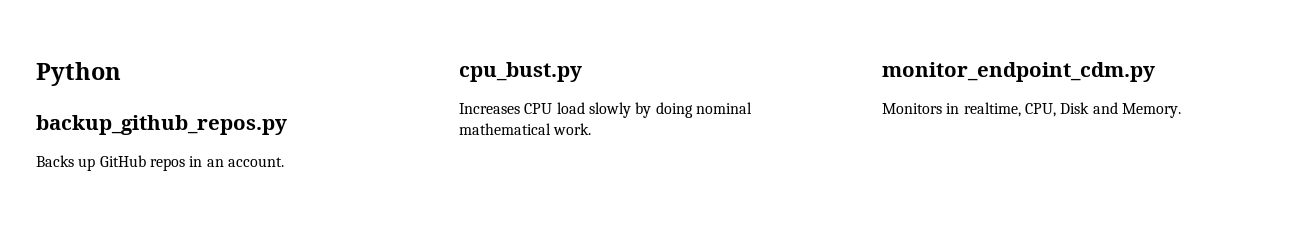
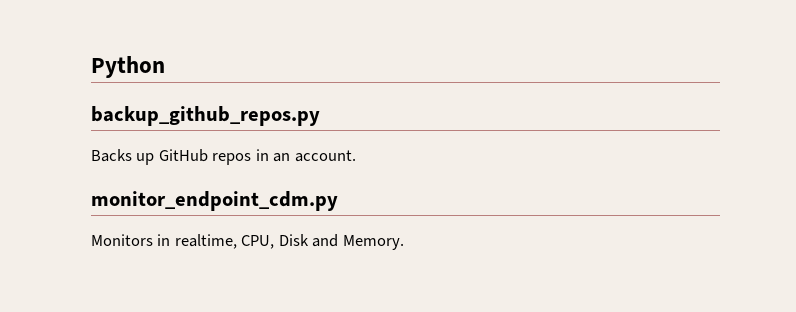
[459,62,582,82] [459,102,752,118] [459,123,592,135] // cpu_bust.py // Increases CPU load slowly by doing nominal mathematical work. -> (356, 156) none

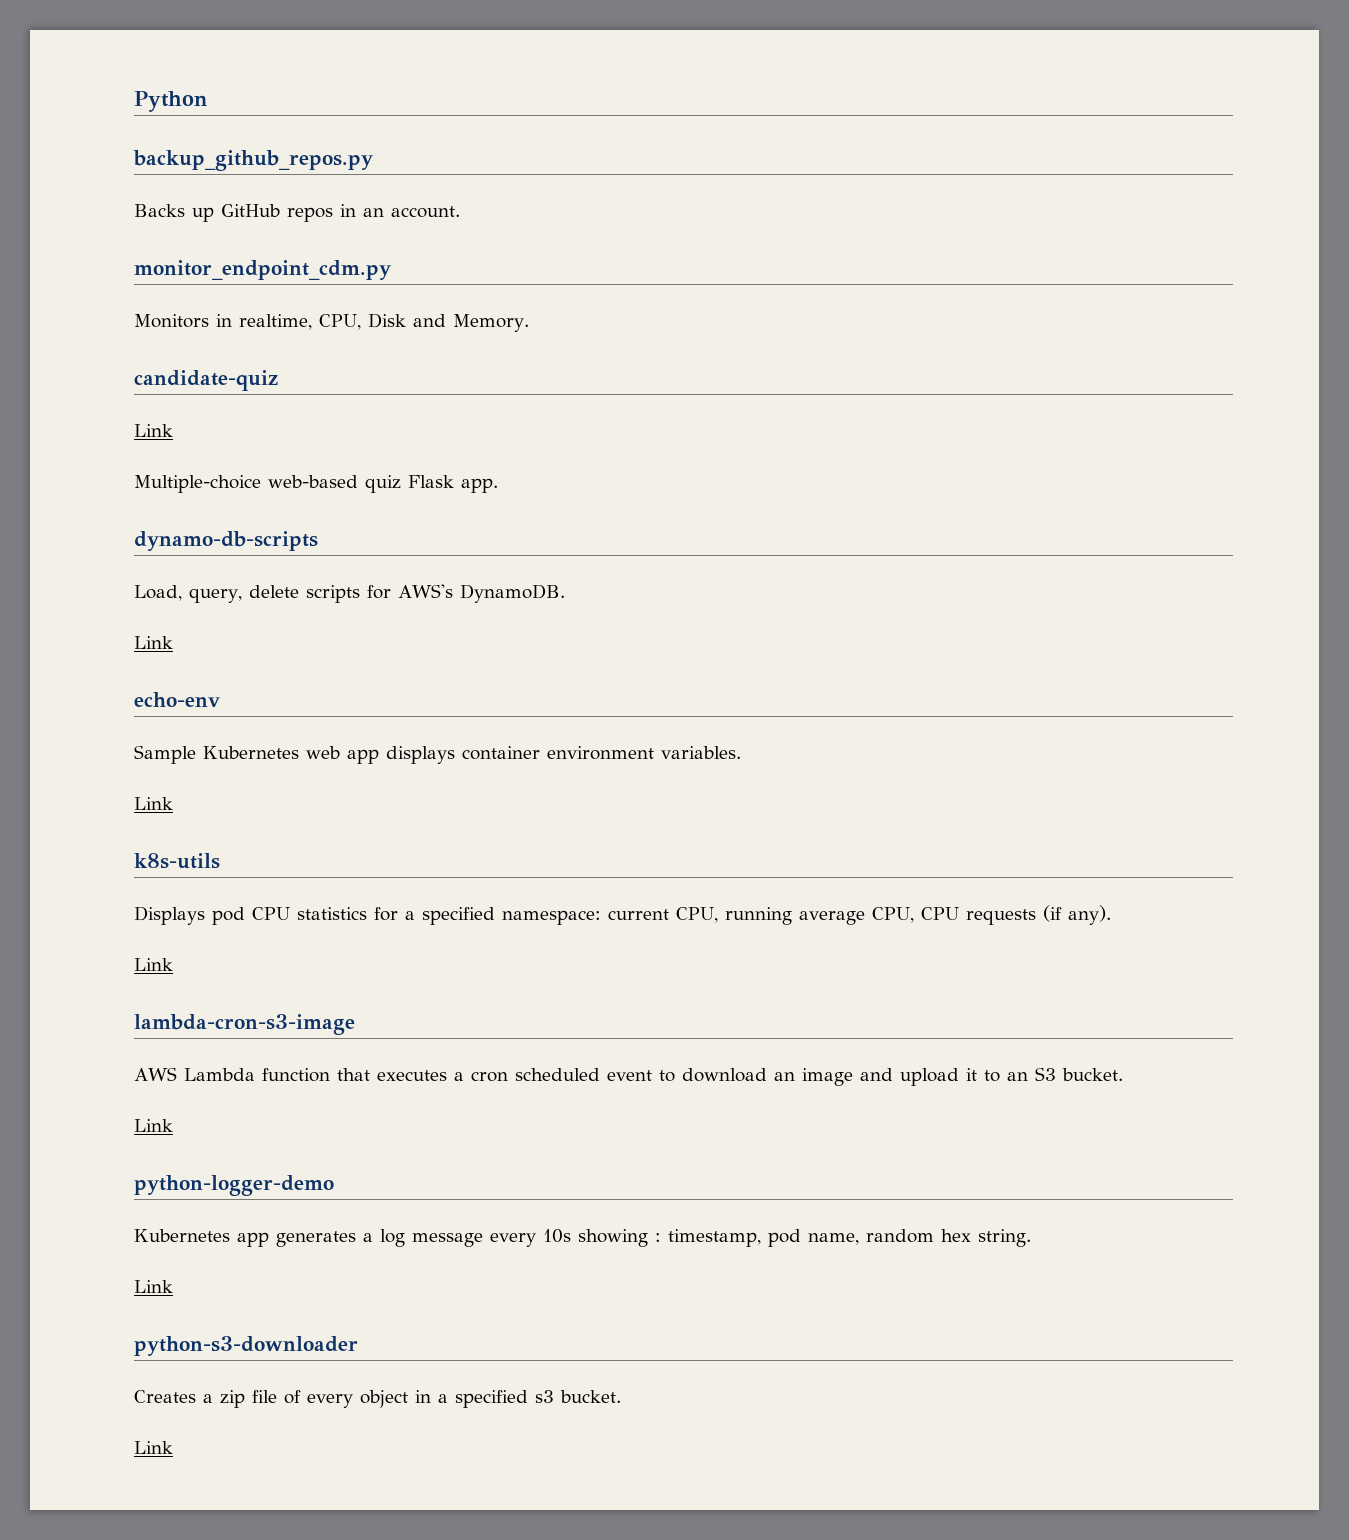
(404, 242) none -> [134,370,278,391] [134,424,173,437] [134,475,498,493] [134,531,318,551] [134,584,565,603] [134,636,173,649] [134,692,220,707] [134,745,741,764] [134,797,173,810] [134,853,220,869] [134,905,1111,925] [134,958,173,971] [134,1014,355,1035] [134,1067,1123,1086] [134,1119,173,1132] [134,1175,334,1196] [134,1229,1031,1247] [134,1280,173,1293] [134,1336,358,1356] [134,1390,621,1408] [134,1441,173,1454] // candidate-quiz // Link // Multiple-choice web-based quiz Flask app. // dynamo-db-scripts // Load, query, delete scripts for AWS's DynamoDB. // Link // echo-env // Sample Kubernetes web app displays container environment variables. // Link // k8s-utils // Displays pod CPU statistics for a specified namespace: current CPU, running average CPU, CPU requests (if any). // Link // lambda-cron-s3-image // AWS Lambda function that executes a cron scheduled event to download an image and upload it to an S3 bucket. // Link // python-logger-demo // Kubernetes app generates a log message every 10s showing : timestamp, pod name, random hex string. // Link // python-s3-downloader // Creates a zip file of every object in a specified s3 bucket. // Link

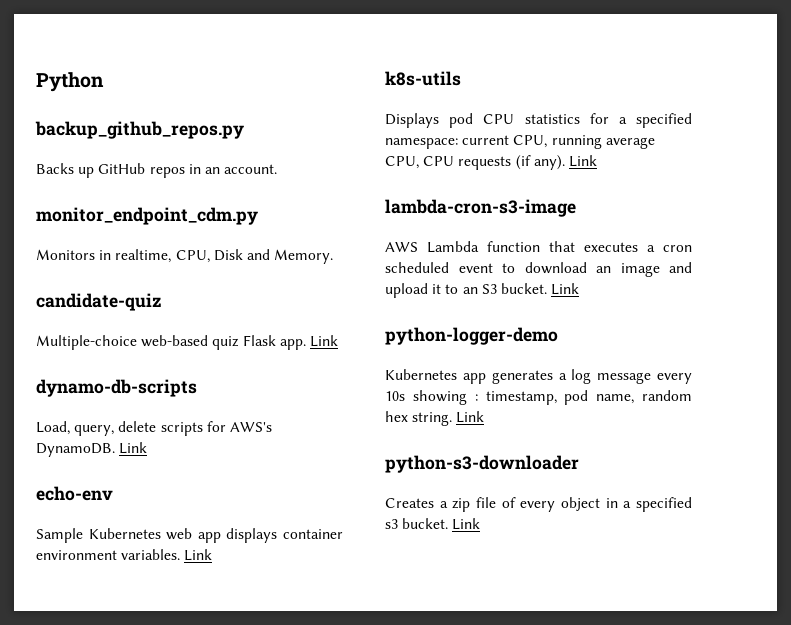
[134,424,173,437] // Link -> (161, 302) none
(498, 485) none -> [309,335,338,347] Link
(565, 593) // -> (115, 450) none
(741, 752) // -> (181, 554) none
(1111, 915) // -> (565, 162) none
(1123, 1074) // -> (547, 288) none
(1031, 1238) // -> (453, 419) none
(621, 1396) // -> (449, 523) none

